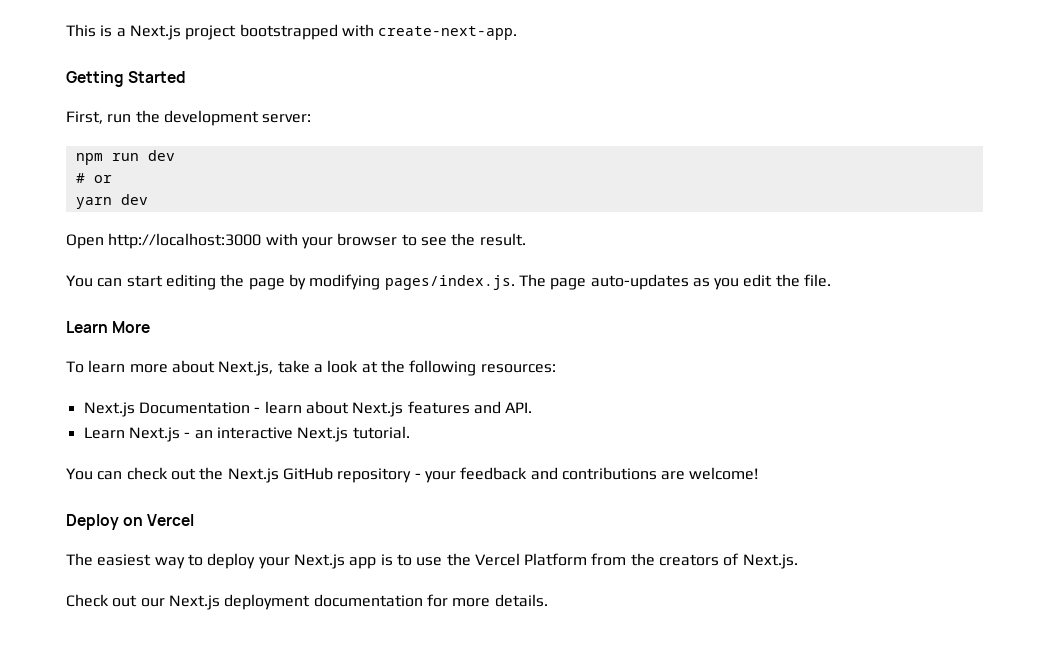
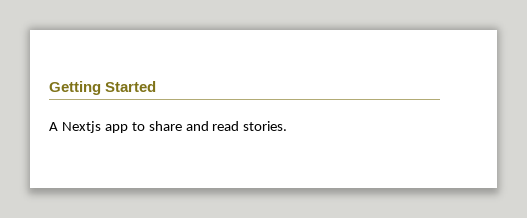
[66,24,518,40] [66,71,187,87] [66,110,312,126] [75,150,175,165] [75,173,112,183] [75,194,148,209] [66,233,526,249] [66,274,832,290] [66,321,151,333] [66,360,556,376] [83,401,533,417] [83,426,410,442] [66,467,759,483] [66,514,195,530] [66,553,798,569] [66,594,548,610] This is a Next.js project bootstrapped with create-next-app. // Getting Started // First, run the development server: // npm run dev // # or // yarn dev // Open http://localhost:3000 with your browser to see the result. // You can start editing the page by modifying pages/index.js. The page auto-updates as you edit the file. // Learn More // To learn more about Next.js, take a look at the following resources: // Next.js Documentation - learn about Next.js features and API. // Learn Next.js - an interactive Next.js tutorial. // You can check out the Next.js GitHub repository - your feedback and contributions are welcome! // Deploy on Vercel // The easiest way to deploy your Next.js app is to use the Vercel Platform from the creators of Next.js. // Check out our Next.js deployment documentation for more details. -> [49,81,157,95] [49,121,288,133] Getting Started // A Nextjs app to share and read stories.

